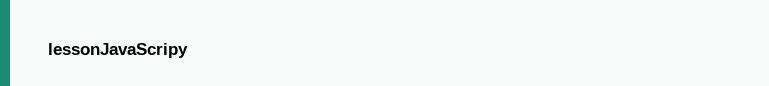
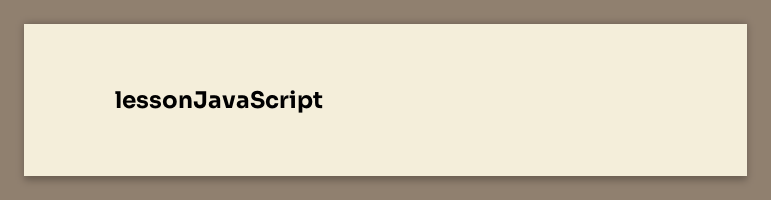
[48,43,188,58] lessonJavaScripy -> [115,90,323,113] lessonJavaScript

